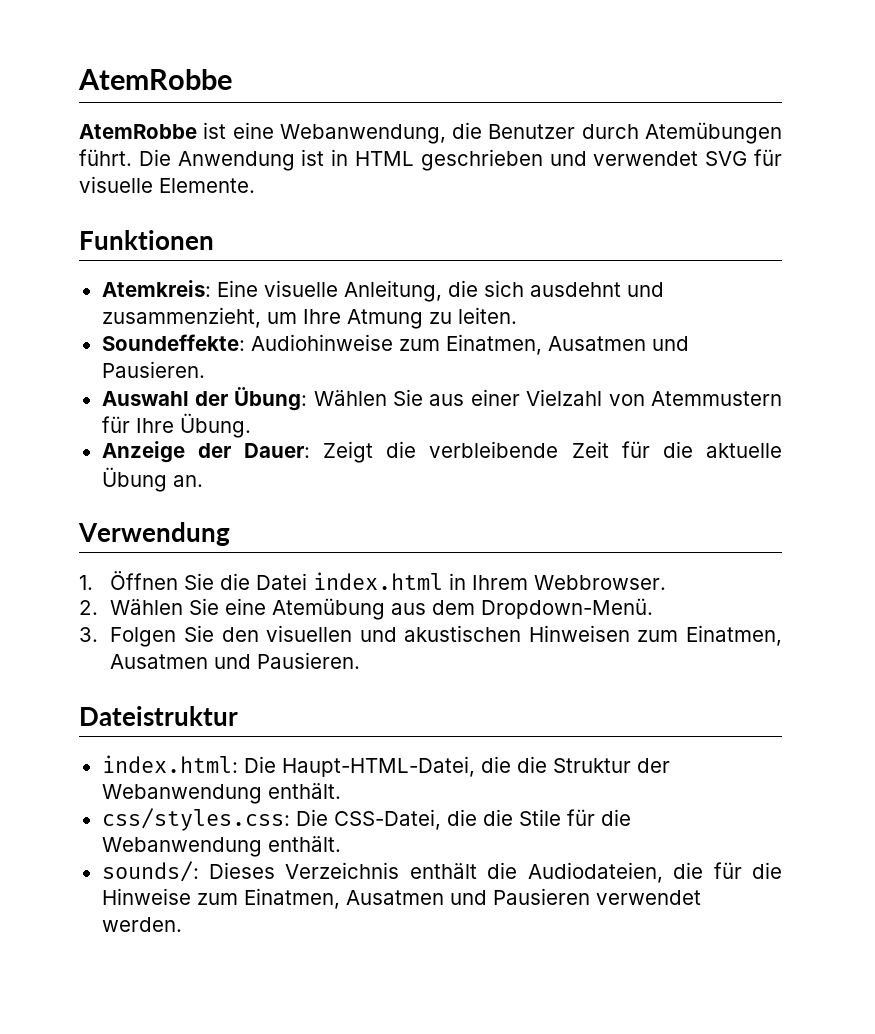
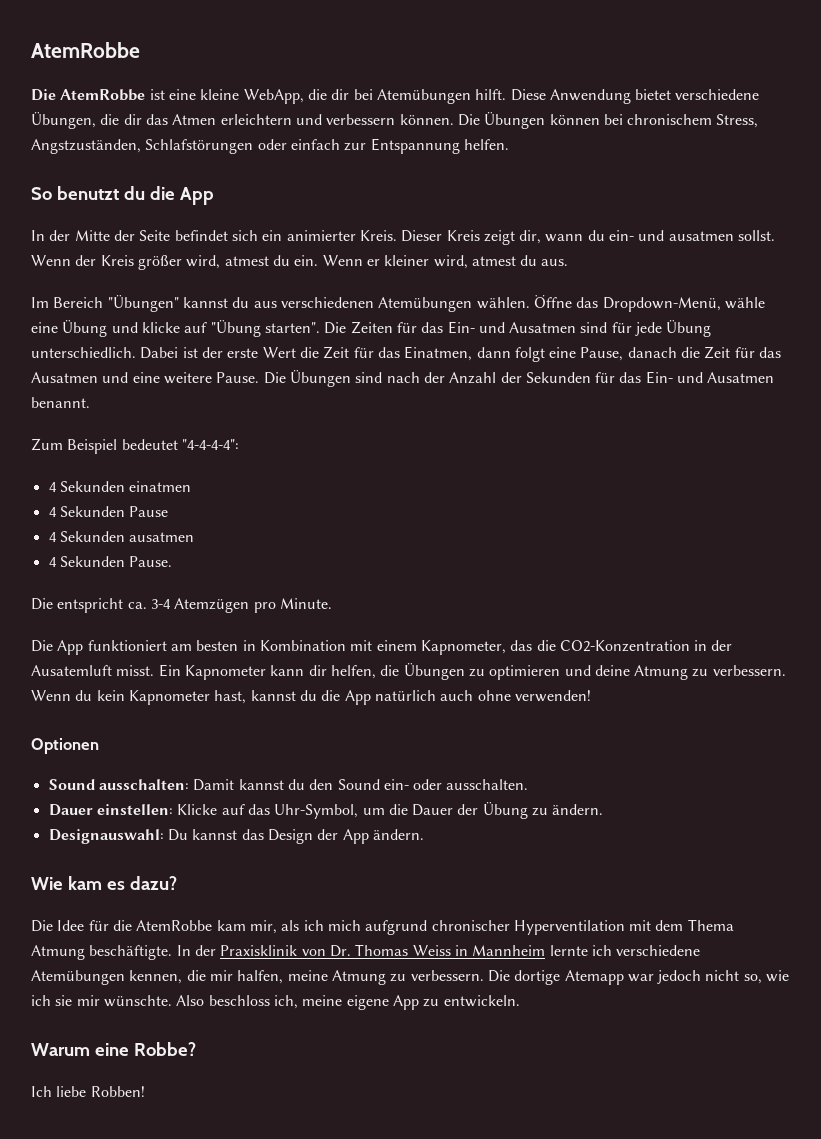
(232, 79) none -> [31,89,56,101] Die
[279,122,782,144] [79,149,782,171] [79,176,255,193] [79,230,214,250] [101,280,664,302] [101,307,517,329] [101,334,689,355] [101,361,205,378] [101,387,782,411] [101,413,251,438] [101,441,783,463] [101,467,203,492] [78,522,230,546] [79,571,667,590] [79,598,654,620] [79,625,782,647] [110,652,361,669] [79,706,238,726] [101,755,670,777] [101,783,341,804] [101,808,631,831] [101,836,341,857] [101,861,782,883] [101,888,701,909] [101,917,182,932] Webanwendung, die Benutzer durch Atemübungen führt. Die Anwendung ist in HTML geschrieben und verwendet SVG für visuelle Elemente. // Funktionen // Atemkreis: Eine visuelle Anleitung, die sich ausdehnt und zusammenzieht, um Ihre Atmung zu leiten. // Soundeffekte: Audiohinweise zum Einatmen, Ausatmen und Pausieren. // Auswahl der Übung: Wählen Sie aus einer Vielzahl von Atemmustern für Ihre Übung. // Anzeige der Dauer: Zeigt die verbleibende Zeit für die aktuelle Übung an. // Verwendung // 1. Öffnen Sie die Datei index.html in Ihrem Webbrowser. // 2. Wählen Sie eine Atemübung aus dem Dropdown-Menü. // 3. Folgen Sie den visuellen und akustischen Hinweisen zum Einatmen, Ausatmen und Pausieren. // Dateistruktur // index.html: Die Haupt-HTML-Datei, die die Struktur der Webanwendung enthält. // css/styles.css: Die CSS-Datei, die die Stile für die Webanwendung enthält. // sounds/: Dieses Verzeichnis enthält die Audiodateien, die für die Hinweise zum Einatmen, Ausatmen und Pausieren verwendet werden. -> [200,89,760,104] [31,112,759,129] [31,138,509,154] [31,186,214,205] [31,230,776,245] [31,255,569,270] [31,295,765,312] [31,320,712,337] [31,346,782,362] [31,370,775,387] [31,397,90,408] [31,438,239,454] [48,481,192,492] [48,506,169,517] [48,531,195,542] [48,556,173,567] [31,598,332,613] [31,640,733,655] [31,663,786,680] [31,690,591,705] [31,738,99,754] [48,779,529,791] [48,802,604,819] [48,829,424,844] [31,876,177,890] [31,919,734,935] [31,944,701,960] [31,970,790,985] [31,995,520,1010] [31,1042,196,1056] [31,1086,145,1097] kleine WebApp, die dir bei Atemübungen hilft. Diese Anwendung bietet verschiedene Übungen, die dir das Atmen erleichtern und verbessern können. Die Übungen können bei chronischem Stress, Angstzuständen, Schlafstörungen oder einfach zur Entspannung helfen. // So benutzt du die App // In der Mitte der Seite befindet sich ein animierter Kreis. Dieser Kreis zeigt dir, wann du ein- und ausatmen sollst. Wenn der Kreis größer wird, atmest du ein. Wenn er kleiner wird, atmest du aus. // Im Bereich "Übungen" kannst du aus verschiedenen Atemübungen wählen. Öffne das Dropdown-Menü, wähle eine Übung und klicke auf "Übung starten". Die Zeiten für das Ein- und Ausatmen sind für jede Übung unterschiedlich. Dabei ist der erste Wert die Zeit für das Einatmen, dann folgt eine Pause, danach die Zeit für das Ausatmen und eine weitere Pause. Die Übungen sind nach der Anzahl der Sekunden für das Ein- und Ausatmen benannt. // Zum Beispiel bedeutet "4-4-4-4": // 4 Sekunden einatmen // 4 Sekunden Pause // 4 Sekunden ausatmen // 4 Sekunden Pause. // Die entspricht ca. 3-4 Atemzügen pro Minute. // Die App funktioniert am besten in Kombination mit einem Kapnometer, das die CO2-Konzentration in der Ausatemluft misst. Ein Kapnometer kann dir helfen, die Übungen zu optimieren und deine Atmung zu verbessern. Wenn du kein Kapnometer hast, kannst du die App natürlich auch ohne verwenden! // Optionen // Sound ausschalten: Damit kannst du den Sound ein- oder ausschalten. // Dauer einstellen: Klicke auf das Uhr-Symbol, um die Dauer der Übung zu ändern. // Designauswahl: Du kannst das Design der App ändern. // Wie kam es dazu? // Die Idee für die AtemRobbe kam mir, als ich mich aufgrund chronischer Hyperventilation mit dem Thema Atmung beschäftigte. In der Praxisklinik von Dr. Thomas Weiss in Mannheim lernte ich verschiedene Atemübungen kennen, die mir halfen, meine Atmung zu verbessern. Die dortige Atemapp war jedoch nicht so, wie ich sie mir wünschte. Also beschloss ich, meine eigene App zu entwickeln. // Warum eine Robbe? // Ich liebe Robben!

